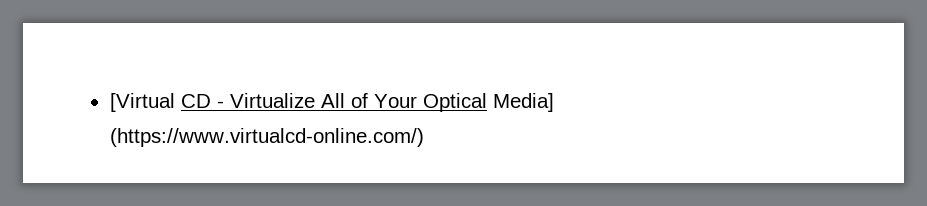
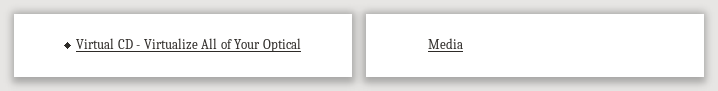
[109,93,175,112] [Virtual -> [76,38,115,49] Virtual
[492,93,554,112] [109,128,424,147] Media] (https://www.virtualcd-online.com/) -> [428,38,464,49] Media

